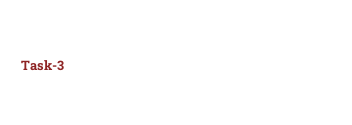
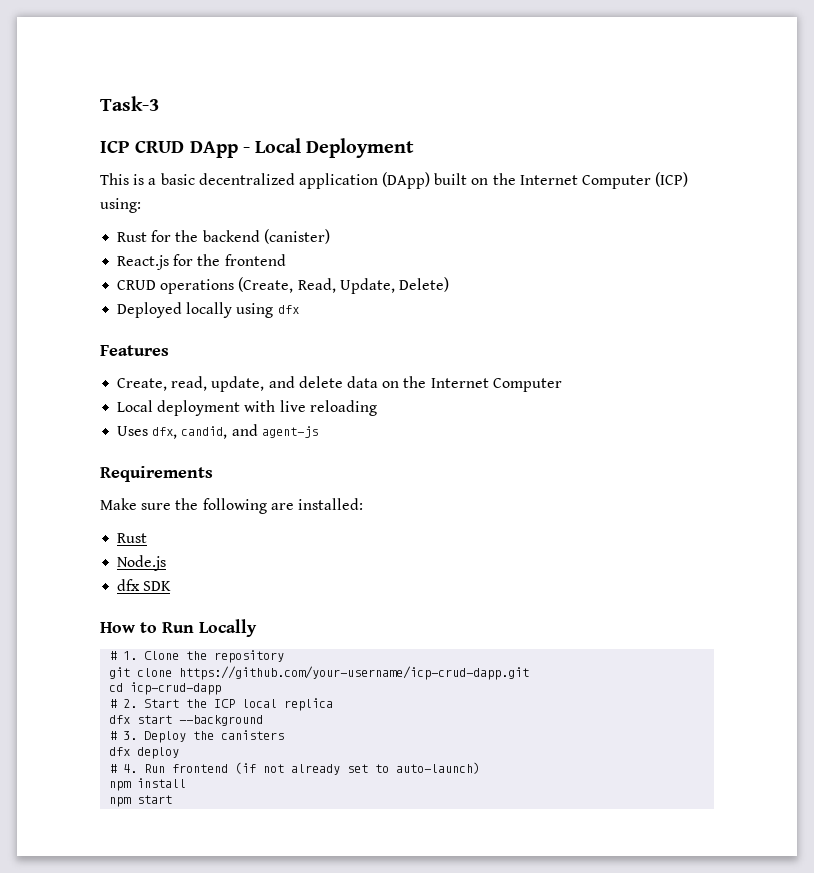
(64, 65) none -> [100,138,415,158] [100,172,689,189] [100,198,141,213] [117,229,330,244] [117,254,286,270] [117,277,449,294] [117,302,299,318] [100,345,169,356] [117,376,562,392] [117,400,377,416] [117,424,318,439] [100,466,213,482] [100,498,363,514] [117,533,148,543] [117,555,167,571] [117,579,172,591] [100,619,257,637] [109,650,285,663] [109,666,530,680] [109,682,222,695] [109,698,334,711] [109,715,264,726] [109,730,285,743] [109,747,180,759] [109,762,481,775] [109,778,187,791] [109,795,173,807] // ICP CRUD DApp - Local Deployment // This is a basic decentralized application (DApp) built on the Internet Computer (ICP) using: // Rust for the backend (canister) // React.js for the frontend // CRUD operations (Create, Read, Update, Delete) // Deployed locally using dfx // Features // Create, read, update, and delete data on the Internet Computer // Local deployment with live reloading // Uses dfx, candid, and agent-js // Requirements // Make sure the following are installed: // Rust // Node.js // dfx SDK // How to Run Locally // # 1. Clone the repository // git clone https://github.com/your-username/icp-crud-dapp.git // cd icp-crud-dapp // # 2. Start the ICP local replica // dfx start --background // # 3. Deploy the canisters // dfx deploy // # 4. Run frontend (if not already set to auto-launch) // npm install // npm start

